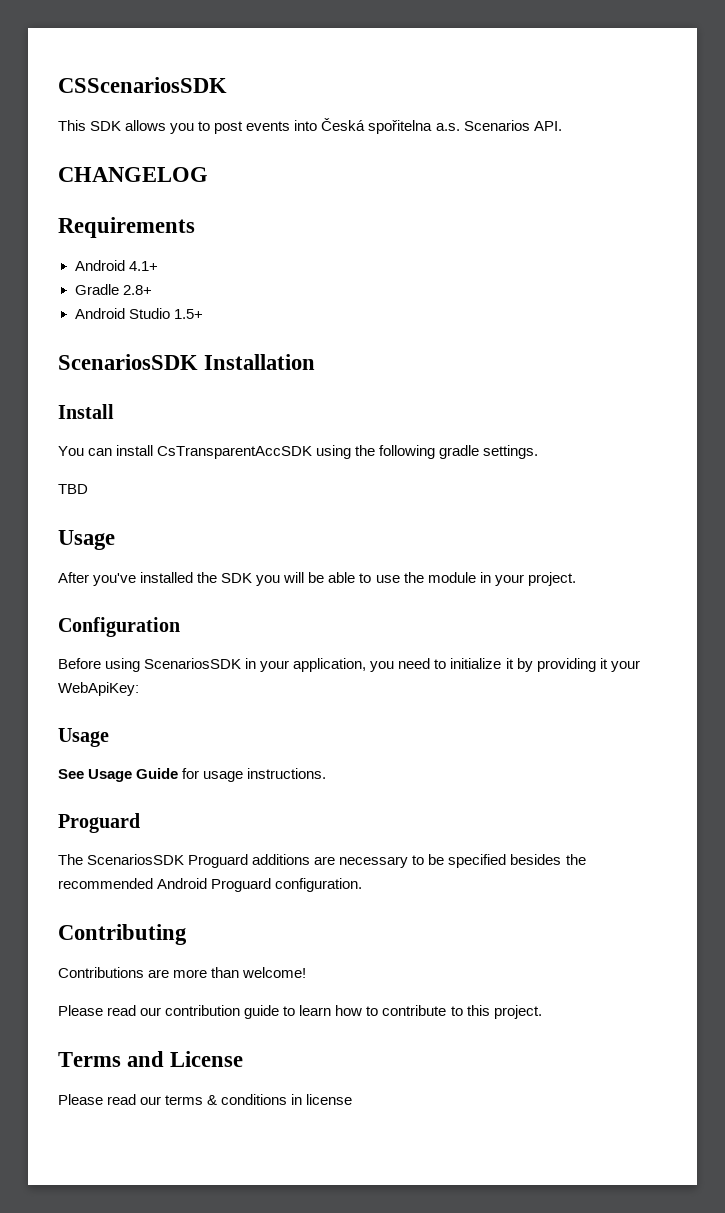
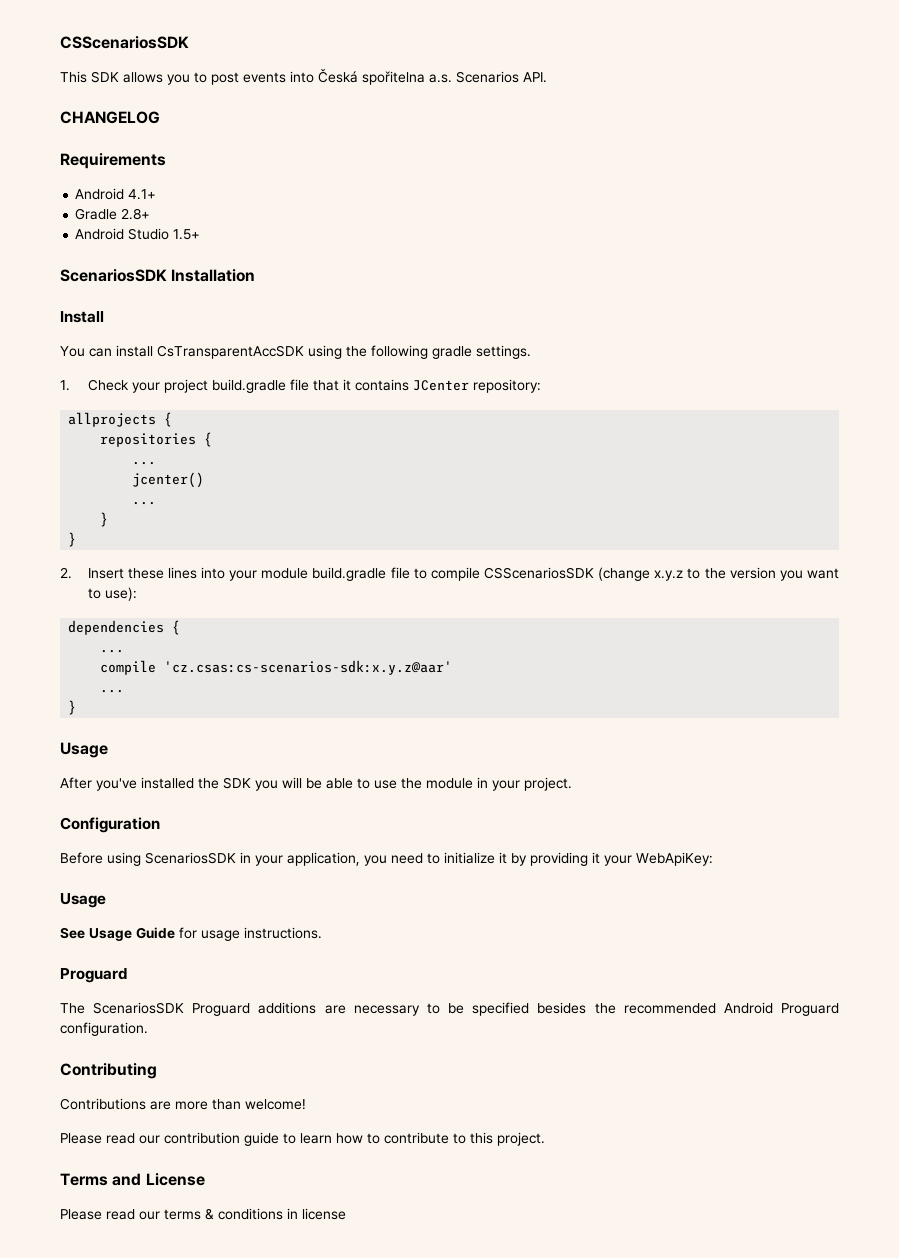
[58,484,88,494] TBD -> [60,379,541,393] [68,412,173,427] [100,432,213,447] [132,461,157,465] [132,472,205,488] [132,501,157,505] [100,512,109,527] [68,532,77,547] [60,567,840,581] [87,587,137,601] [68,620,181,635] [100,649,125,653] [100,660,453,675] [100,689,125,693] [68,700,77,715] 1. Check your project build.gradle file that it contains JCenter repository: // allprojects { // repositories { // ... // jcenter() // ... // } // } // 2. Insert these lines into your module build.gradle file to compile CSScenariosSDK (change x.y.z to the version you want to use): // dependencies { // ... // compile 'cz.csas:cs-scenarios-sdk:x.y.z@aar' // ... // }

